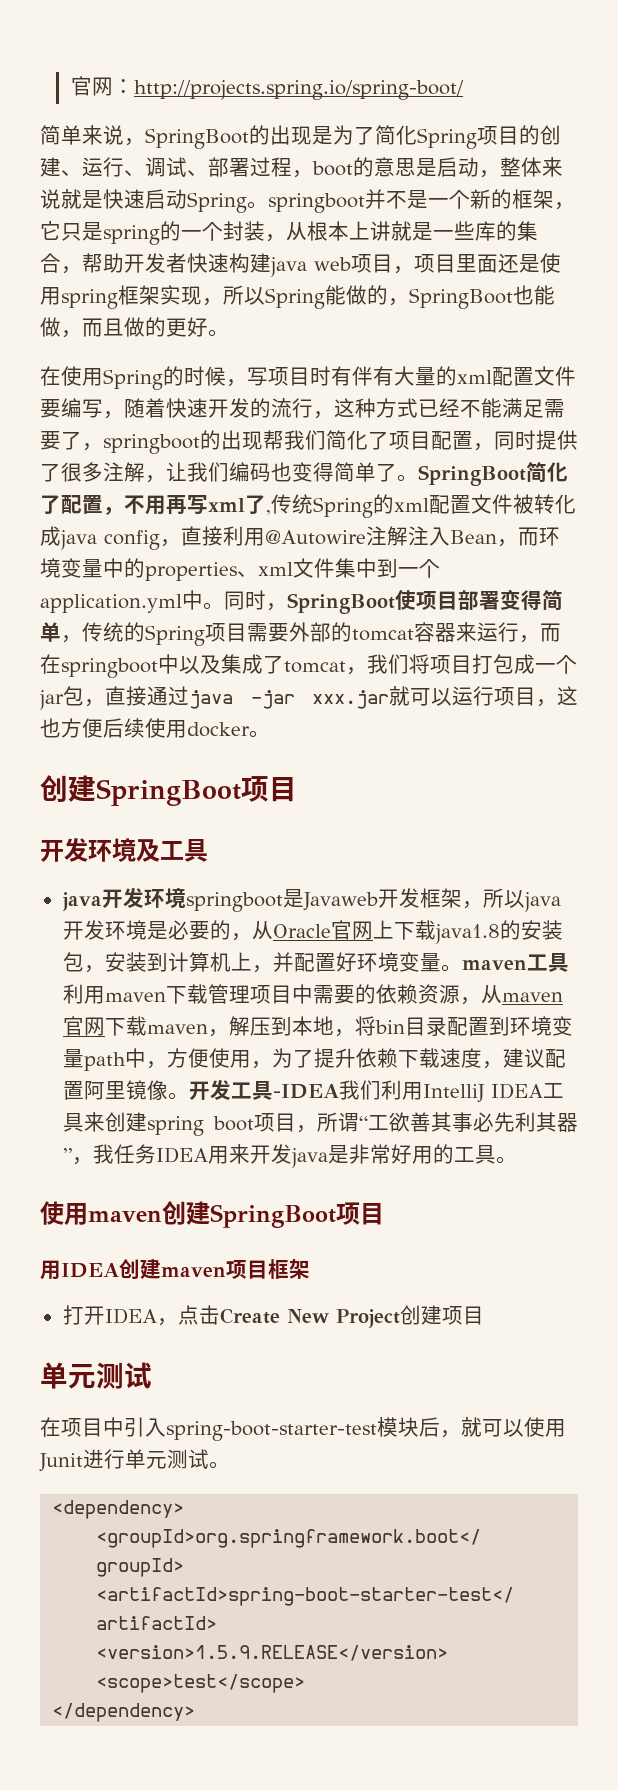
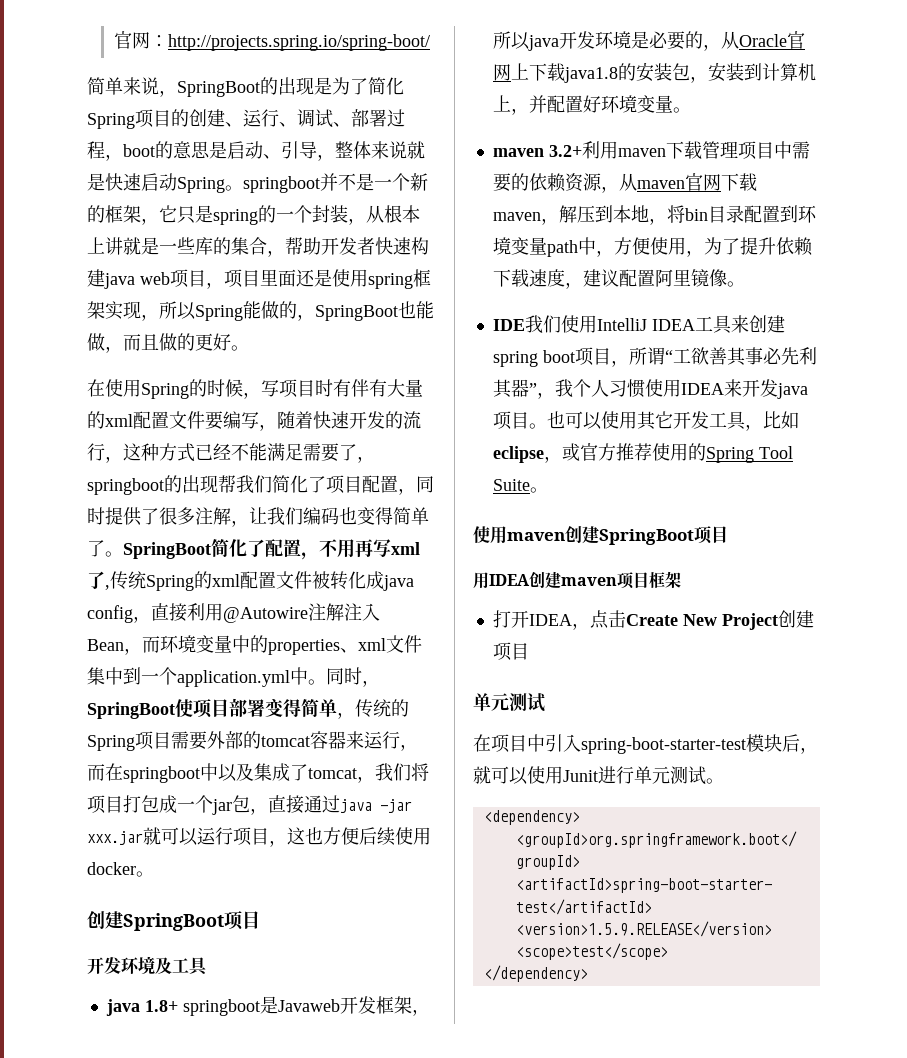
(479, 167) none -> [263,141,317,159] 、引导
[101,888,186,908] 开发环境 -> [144,1000,178,1012] 1.8+
[461,953,569,972] maven工具 -> [492,145,582,157] // maven 3.2+
[188,1080,402,1100] 开发工具-IDEA我们利 -> [492,315,579,333] // IDE我们使
[113,1144,496,1168] 任务IDEA用来开发java是非常好用的工具 -> [572,379,808,399] [492,411,799,431] [492,443,793,463] [492,479,530,491] 个人习惯使用IDEA来开发java项目。也可以使用其它开发工具，比如eclipse，或官方推荐使用的Spring Tool Suite

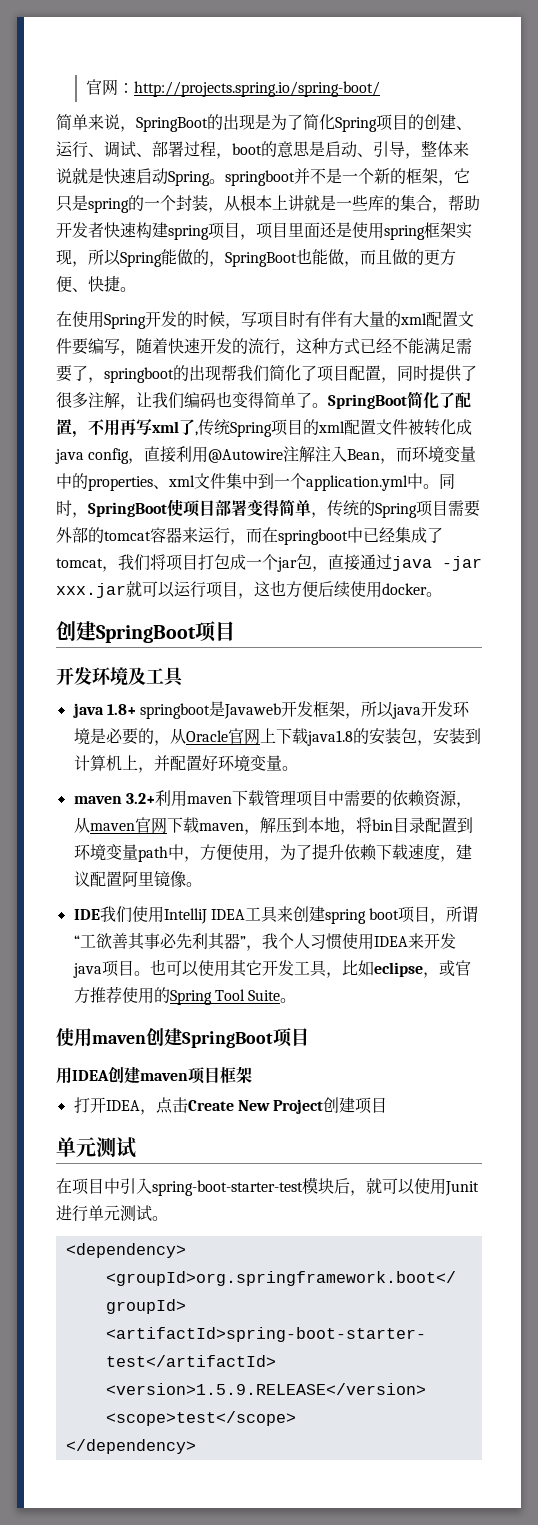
[104,272,170,289] java web -> [168,225,209,240] spring
[213,333,231,351] 好 -> [440,249,456,266] [56,275,120,292] 方便、快捷
(189, 391) none -> [145,311,177,327] 开发
(194, 583) none -> [271,419,303,436] 项目
[218,763,254,782] 以及 -> [363,527,395,543] 已经

